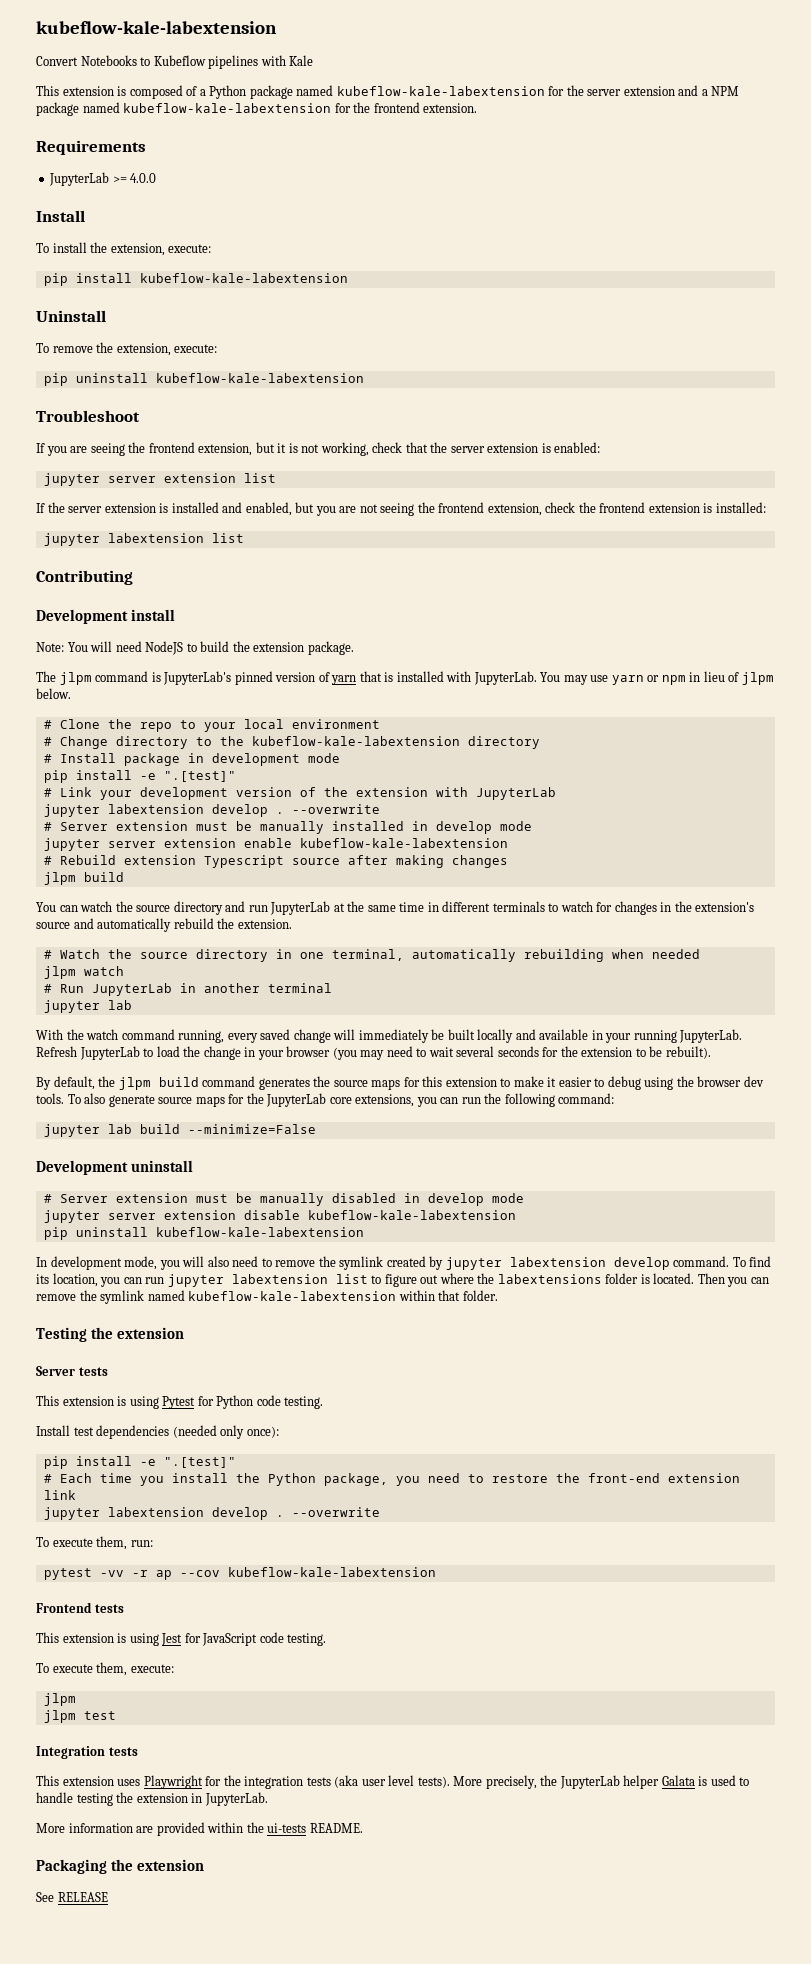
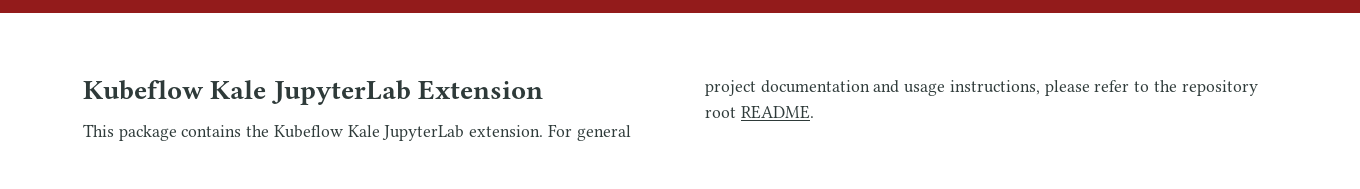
[36,21,277,34] [36,55,314,69] [36,85,740,99] [36,102,478,116] [36,140,146,155] [49,172,157,186] [36,210,85,222] [36,242,212,256] [43,273,348,286] [36,310,106,322] [36,342,218,356] [43,373,364,386] [36,410,140,422] [36,442,601,456] [43,473,276,486] [36,502,766,516] [43,533,244,546] [36,570,133,585] [36,609,175,624] [36,641,354,655] [36,671,774,685] [36,688,71,699] [43,719,380,732] [43,736,540,749] [43,753,340,766] [43,770,236,783] [43,787,556,800] [43,804,380,817] [43,821,532,834] [43,838,508,851] [43,855,508,868] [43,872,124,885] [36,901,755,915] [36,918,292,932] [43,949,700,962] [43,966,124,979] [43,983,332,996] [43,1000,132,1013] [36,1029,743,1043] [36,1046,711,1060] [36,1076,764,1090] [36,1093,615,1107] [43,1124,316,1137] [36,1160,193,1175] [43,1193,524,1206] [43,1210,516,1223] [43,1227,364,1240] [36,1256,772,1270] [36,1273,769,1287] [36,1290,498,1304] [36,1327,184,1342] [36,1366,108,1376] [36,1395,324,1409] [36,1425,279,1439] [43,1456,236,1469] [43,1473,740,1486] [43,1490,76,1500] [43,1507,380,1520] [36,1536,153,1550] [43,1567,436,1580] [36,1602,124,1613] [36,1632,327,1646] [36,1662,174,1676] [43,1693,76,1706] [43,1710,116,1723] [36,1746,138,1759] [36,1775,750,1789] [36,1792,268,1806] [36,1822,363,1836] [36,1859,204,1874] [36,1892,108,1902] kubeflow-kale-labextension // Convert Notebooks to Kubeflow pipelines with Kale // This extension is composed of a Python package named kubeflow-kale-labextension for the server extension and a NPM package named kubeflow-kale-labextension for the frontend extension. // Requirements // JupyterLab >= 4.0.0 // Install // To install the extension, execute: // pip install kubeflow-kale-labextension // Uninstall // To remove the extension, execute: // pip uninstall kubeflow-kale-labextension // Troubleshoot // If you are seeing the frontend extension, but it is not working, check that the server extension is enabled: // jupyter server extension list // If the server extension is installed and enabled, but you are not seeing the frontend extension, check the frontend extension is installed: // jupyter labextension list // Contributing // Development install // Note: You will need NodeJS to build the extension package. // The jlpm command is JupyterLab's pinned version of yarn that is installed with JupyterLab. You may use yarn or npm in lieu of jlpm below. // # Clone the repo to your local environment // # Change directory to the kubeflow-kale-labextension directory // # Install package in development mode // pip install -e ".[test]" // # Link your development version of the extension with JupyterLab // jupyter labextension develop . --overwrite // # Server extension must be manually installed in develop mode // jupyter server extension enable kubeflow-kale-labextension // # Rebuild extension Typescript source after making changes // jlpm build // You can watch the source directory and run JupyterLab at the same time in different terminals to watch for changes in the extension's source and automatically rebuild the extension. // # Watch the source directory in one terminal, automatically rebuilding when needed // jlpm watch // # Run JupyterLab in another terminal // jupyter lab // With the watch command running, every saved change will immediately be built locally and available in your running JupyterLab. Refresh JupyterLab to load the change in your browser (you may need to wait several seconds for the extension to be rebuilt). // By default, the jlpm build command generates the source maps for this extension to make it easier to debug using the browser dev tools. To also generate source maps for the JupyterLab core extensions, you can run the following command: // jupyter lab build --minimize=False // Development uninstall // # Server extension must be manually disabled in develop mode // jupyter server extension disable kubeflow-kale-labextension // pip uninstall kubeflow-kale-labextension // In development mode, you will also need to remove the symlink created by jupyter labextension develop command. To find its location, you can run jupyter labextension list to figure out where the labextensions folder is located. Then you can remove the symlink named kubeflow-kale-labextension within that folder. // Testing the extension // Server tests // This extension is using Pytest for Python code testing. // Install test dependencies (needed only once): // pip install -e ".[test]" // # Each time you install the Python package, you need to restore the front-end extension link // jupyter labextension develop . --overwrite // To execute them, run: // pytest -vv -r ap --cov kubeflow-kale-labextension // Frontend tests // This extension is using Jest for JavaScript code testing. // To execute them, execute: // jlpm // jlpm test // Integration tests // This extension uses Playwright for the integration tests (aka user level tests). More precisely, the JupyterLab helper Galata is used to handle testing the extension in JupyterLab. // More information are provided within the ui-tests README. // Packaging the extension // See RELEASE -> [83,80,544,105] [83,124,631,141] [705,80,1258,96] [705,105,814,119] Kubeflow Kale JupyterLab Extension // This package contains the Kubeflow Kale JupyterLab extension. For general project documentation and usage instructions, please refer to the repository root README.

